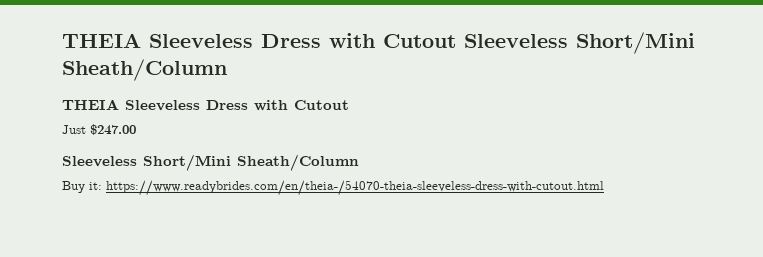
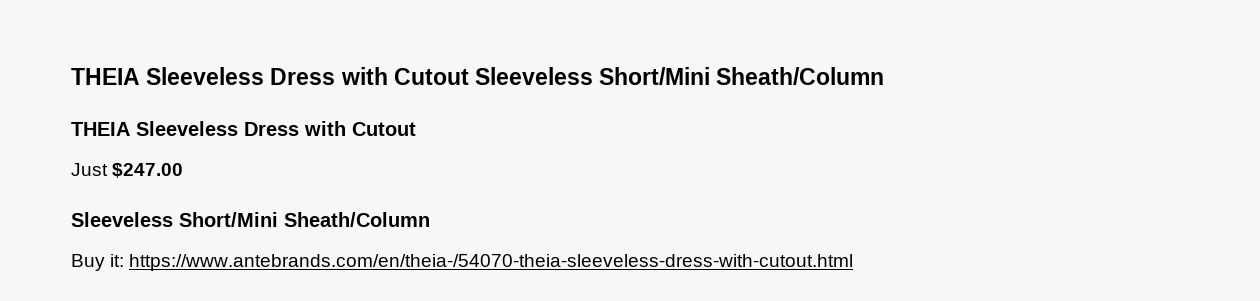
[106,180,604,196] https://www.readybrides.com/en/theia-/54070-theia-sleeveless-dress-with-cutout.html -> [129,254,854,271] https://www.antebrands.com/en/theia-/54070-theia-sleeveless-dress-with-cutout.html

